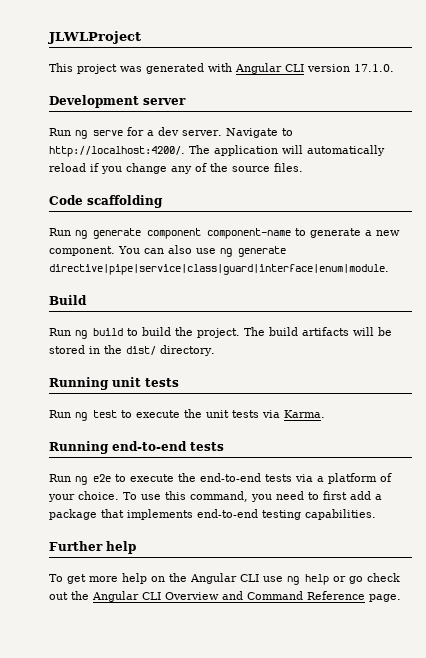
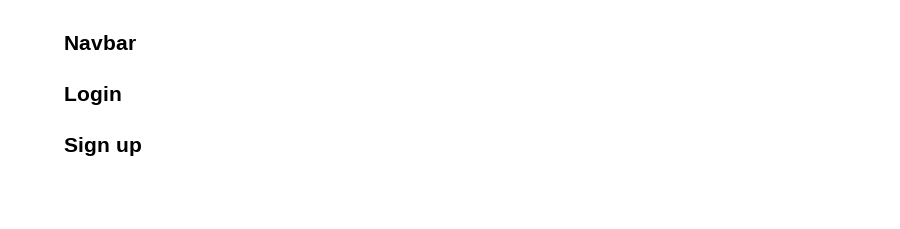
[48,31,141,44] [49,63,394,74] [49,95,186,108] [49,127,293,139] [49,145,385,157] [49,163,303,174] [49,195,163,208] [49,228,400,239] [49,245,286,257] [49,264,389,275] [49,295,87,305] [49,327,392,339] [49,345,215,356] [49,377,179,390] [49,409,325,421] [49,441,224,454] [49,473,392,485] [48,491,382,502] [49,509,376,520] [49,541,136,554] [49,573,400,585] [49,591,401,602] JLWLProject // This project was generated with Angular CLI version 17.1.0. // Development server // Run ng serve for a dev server. Navigate to http://localhost:4200/. The application will automatically reload if you change any of the source files. // Code scaffolding // Run ng generate component component-name to generate a new component. You can also use ng generate directive|pipe|service|class|guard|interface|enum|module. // Build // Run ng build to build the project. The build artifacts will be stored in the dist/ directory. // Running unit tests // Run ng test to execute the unit tests via Karma. // Running end-to-end tests // Run ng e2e to execute the end-to-end tests via a platform of your choice. To use this command, you need to first add a package that implements end-to-end testing capabilities. // Further help // To get more help on the Angular CLI use ng help or go check out the Angular CLI Overview and Command Reference page. -> [64,35,136,50] [64,86,122,105] [64,137,142,156] Navbar // Login // Sign up

